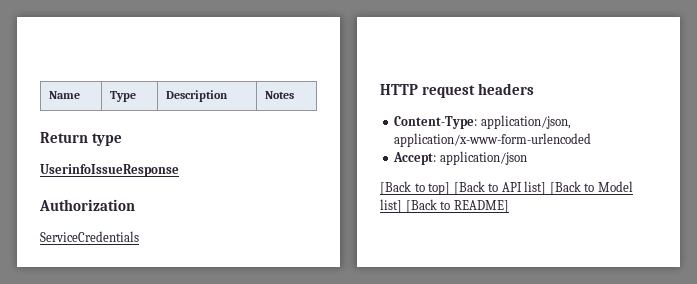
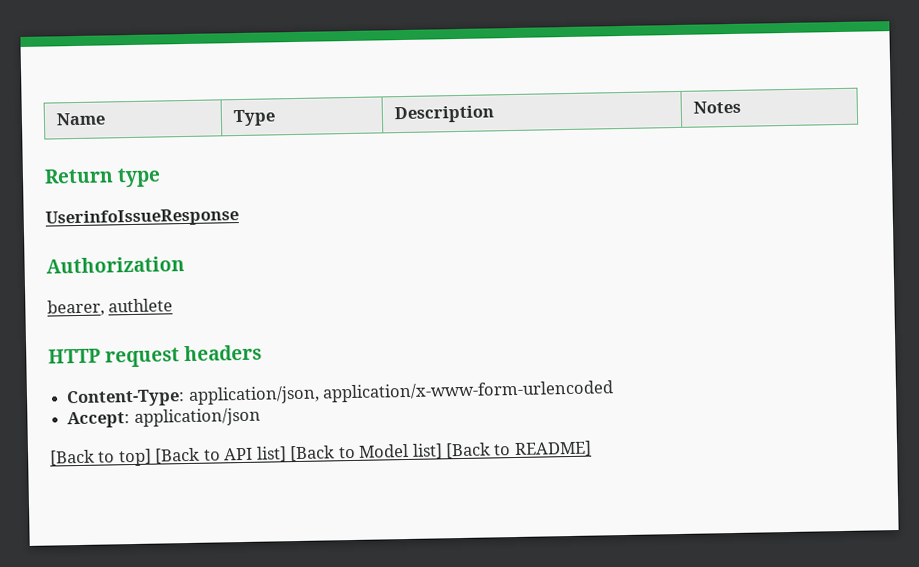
[40,231,139,242] ServiceCredentials -> [47,298,174,317] bearer, authlete

